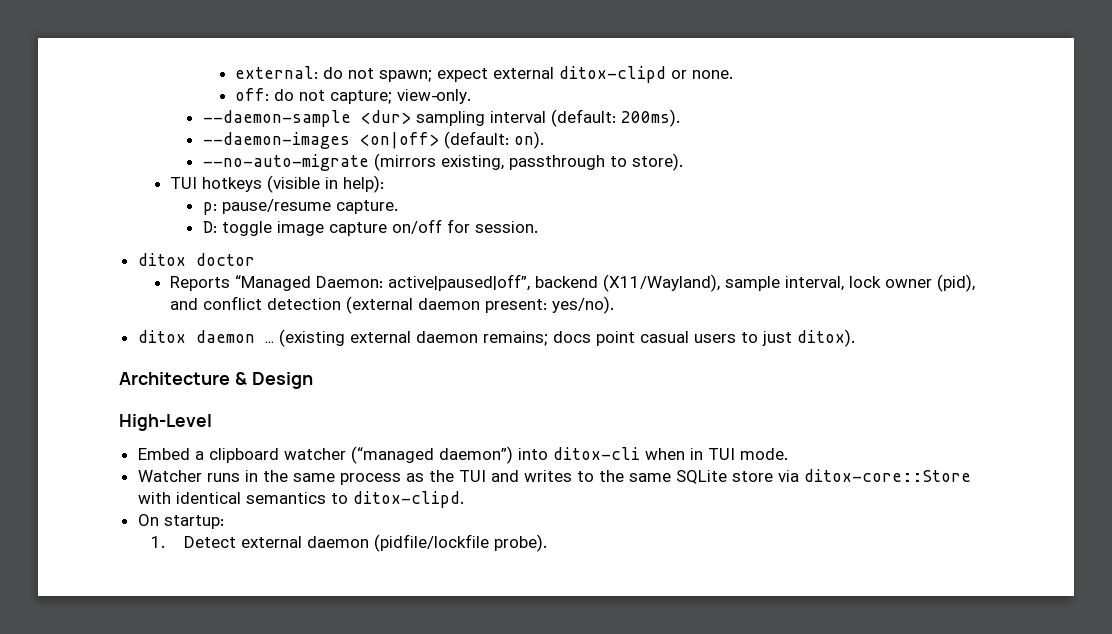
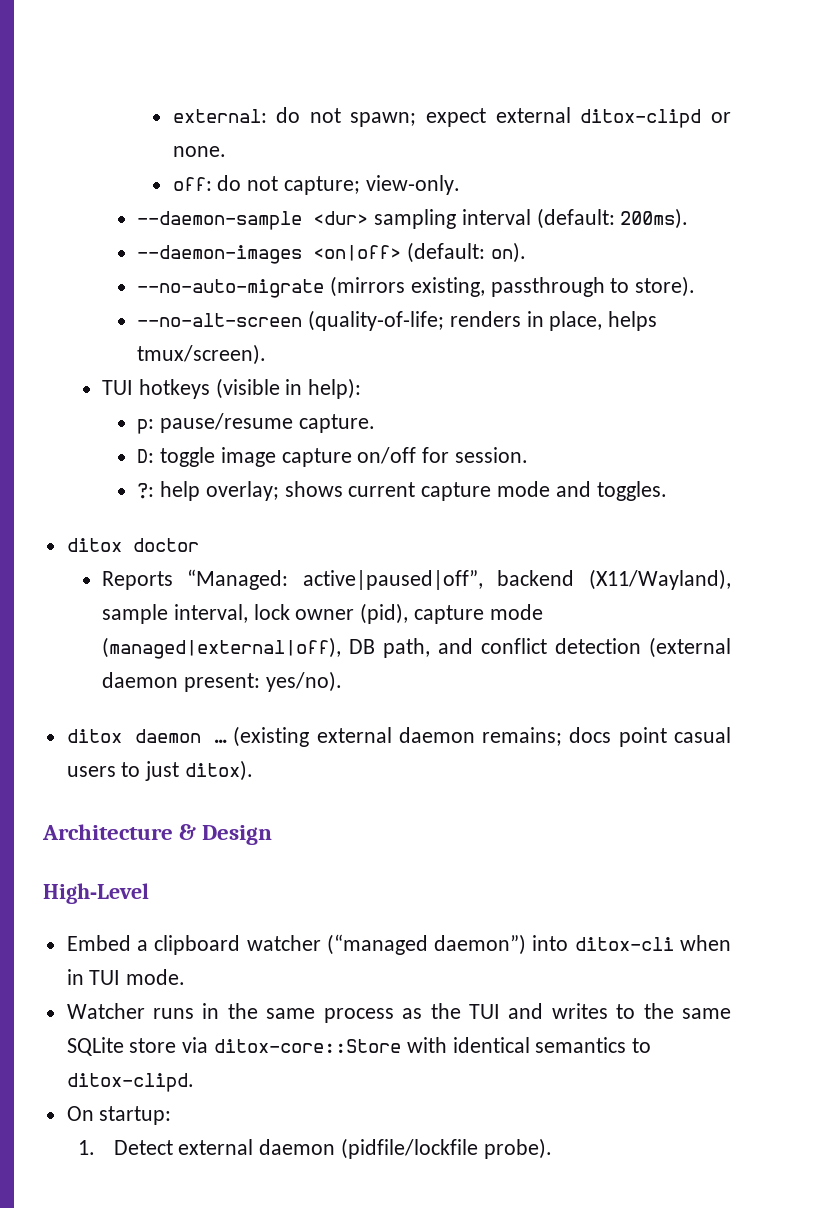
(683, 162) none -> [137,310,658,331] [137,344,267,365] // --no-alt-screen (quality‑of‑life; renders in place, helps tmux/screen).
(538, 227) none -> [137,481,667,501] // ?: help overlay; shows current capture mode and toggles.
[235,275,384,291] “Managed Daemon: -> [187,569,289,590] “Managed:
(976, 283) none -> [413,604,543,624] [101,637,430,659] capture mode (managed|external|off), DB path,

